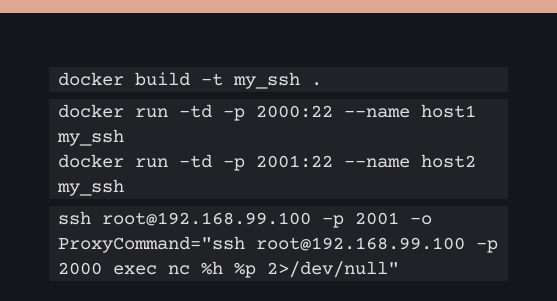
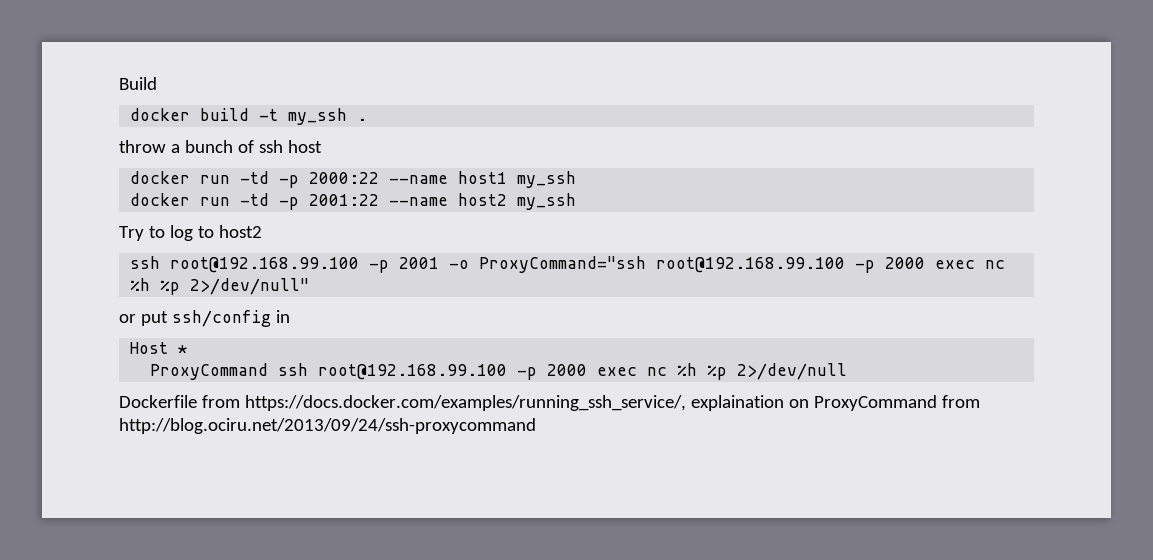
(58, 79) none -> [119,77,157,90] Build //
(322, 84) none -> [119,140,322,153] // throw a bunch of ssh host
(124, 187) none -> [119,225,262,241] // Try to log to host2
(399, 269) none -> [119,310,290,327] [130,342,188,354] [150,363,848,380] [119,395,980,411] [119,418,536,434] // or put ssh/config in // Host * // ProxyCommand ssh root@192.168.99.100 -p 2000 exec nc %h %p 2>/dev/null // Dockerfile from https://docs.docker.com/examples/running_ssh_service/, explaination on ProxyCommand from http://blog.ociru.net/2013/09/24/ssh-proxycommand

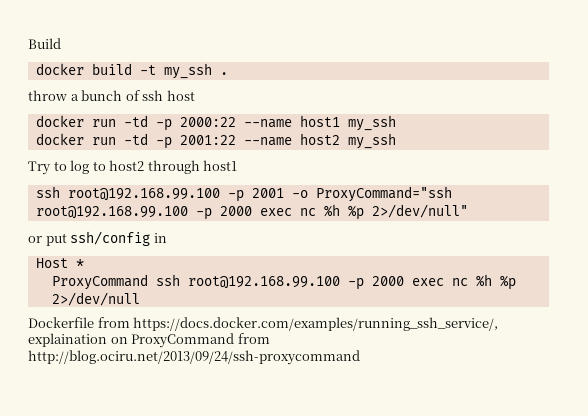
(262, 231) none -> [147,160,238,174] through host1

